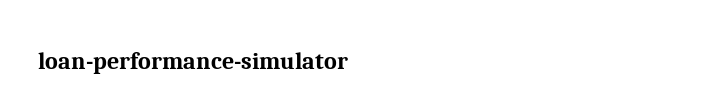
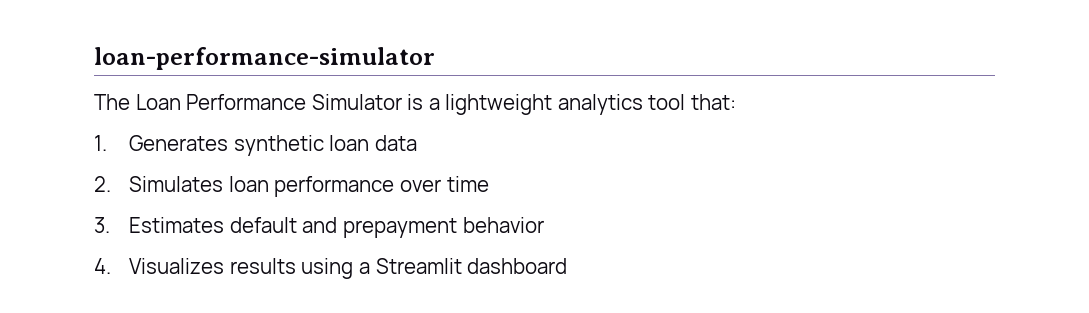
(348, 63) none -> [94,94,736,115] [94,135,418,156] [94,176,489,197] [94,217,544,238] [94,258,568,279] // The Loan Performance Simulator is a lightweight analytics tool that: // 1. Generates synthetic loan data // 2. Simulates loan performance over time // 3. Estimates default and prepayment behavior // 4. Visualizes results using a Streamlit dashboard

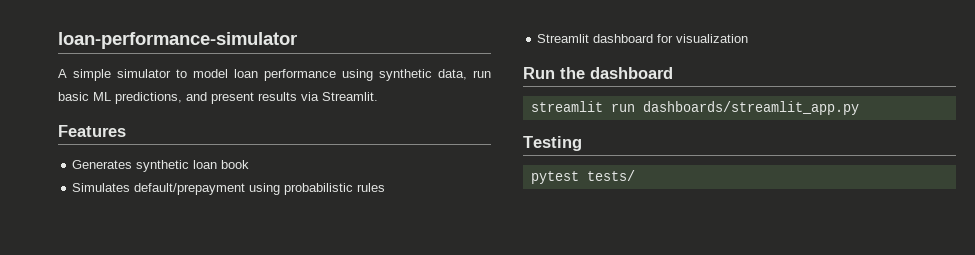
[94,94,736,115] [94,135,418,156] [94,176,489,197] [94,217,544,238] [94,258,568,279] The Loan Performance Simulator is a lightweight analytics tool that: // 1. Generates synthetic loan data // 2. Simulates loan performance over time // 3. Estimates default and prepayment behavior // 4. Visualizes results using a Streamlit dashboard -> [58,69,491,81] [58,92,378,104] [58,125,126,137] [72,160,250,172] [72,183,386,195] [537,34,749,43] [523,67,673,79] [530,101,859,115] [523,136,582,151] [530,170,635,184] A simple simulator to model loan performance using synthetic data, run basic ML predictions, and present results via Streamlit. // Features // Generates synthetic loan book // Simulates default/prepayment using probabilistic rules // Streamlit dashboard for visualization // Run the dashboard // streamlit run dashboards/streamlit_app.py // Testing // pytest tests/

